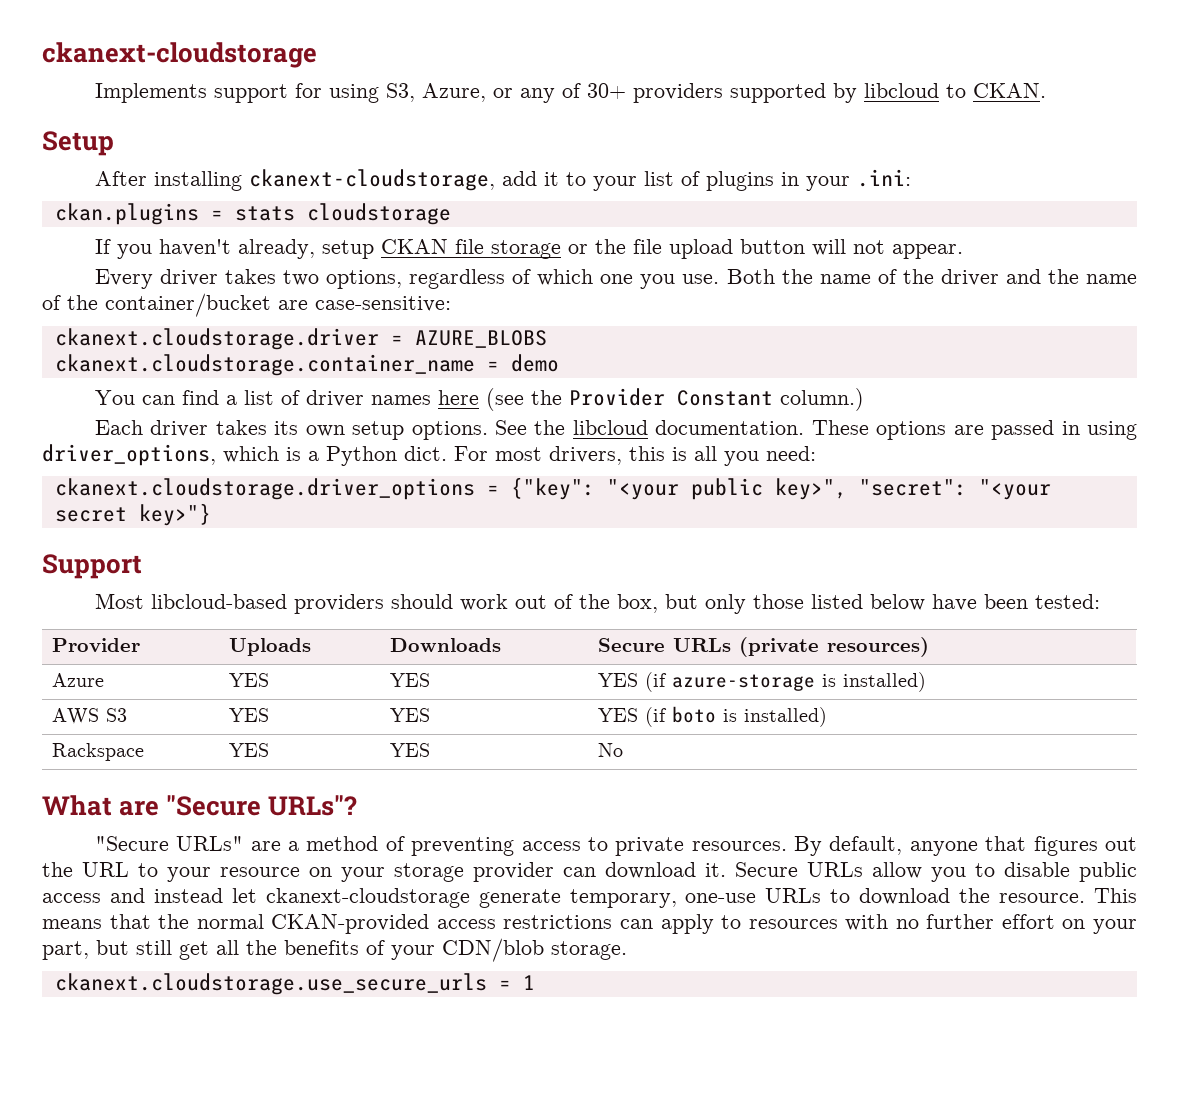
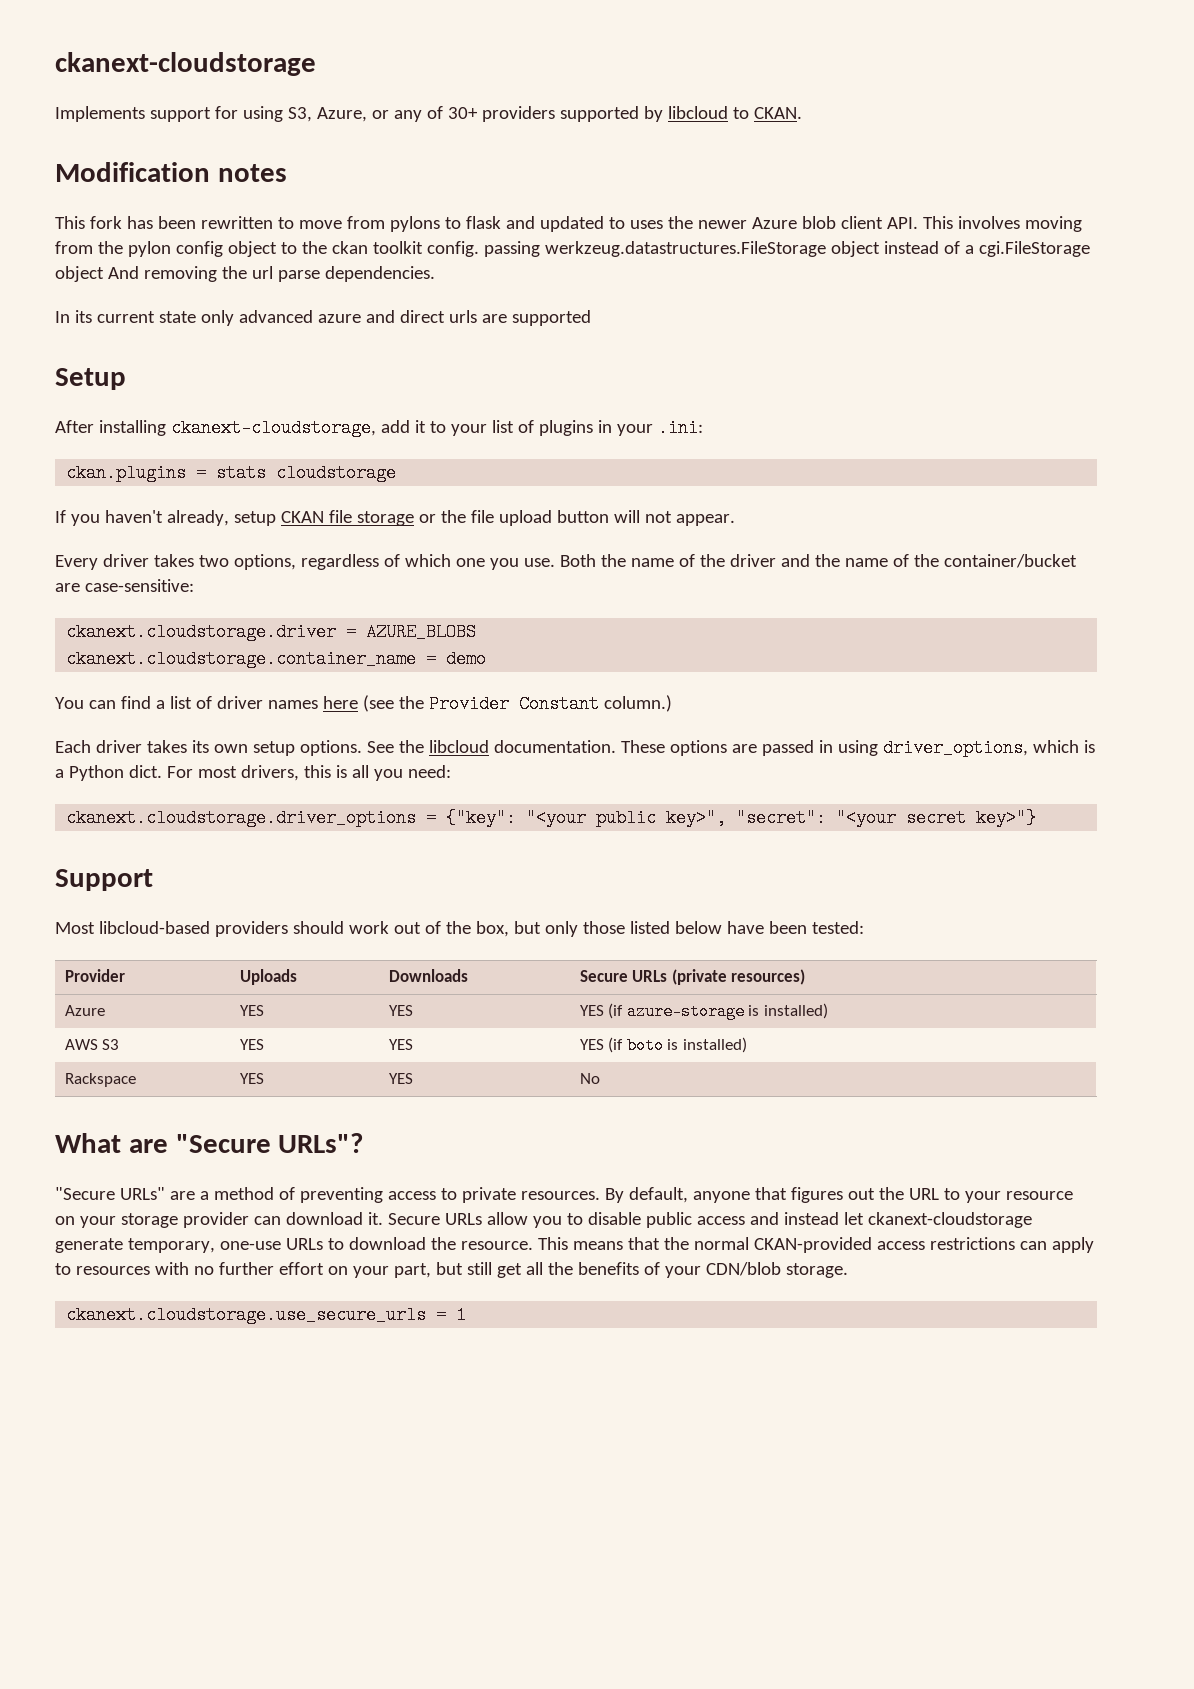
(1046, 90) none -> [55,162,287,182] [55,216,1082,232] [55,241,1090,257] [55,266,435,282] [55,310,591,326] // Modification notes // This fork has been rewritten to move from pylons to flask and updated to uses the newer Azure blob client API. This involves moving from the pylon config object to the ckan toolkit config. passing werkzeug.datastructures.FileStorage object instead of a cgi.FileStorage object And removing the url parse dependencies. // In its current state only advanced azure and direct urls are supported

